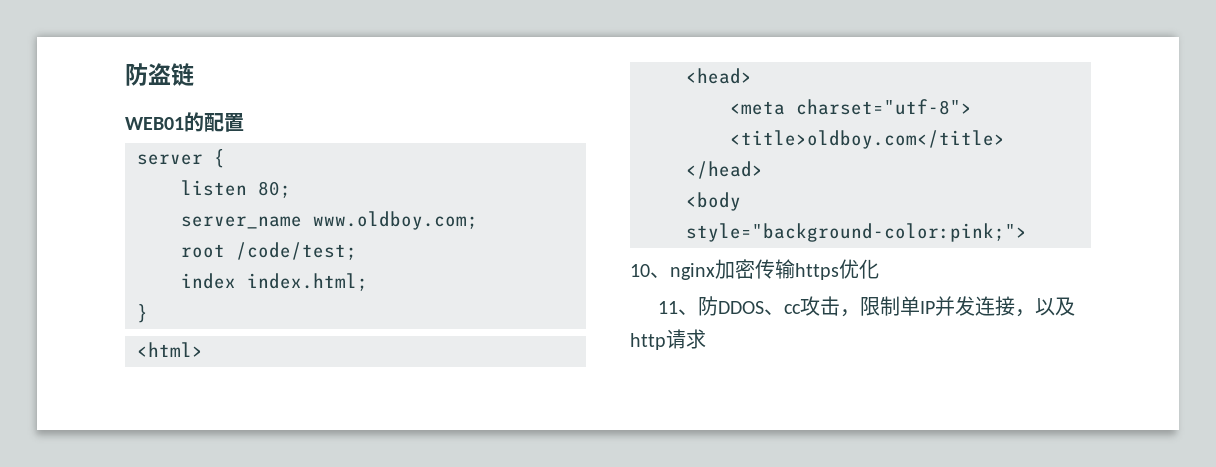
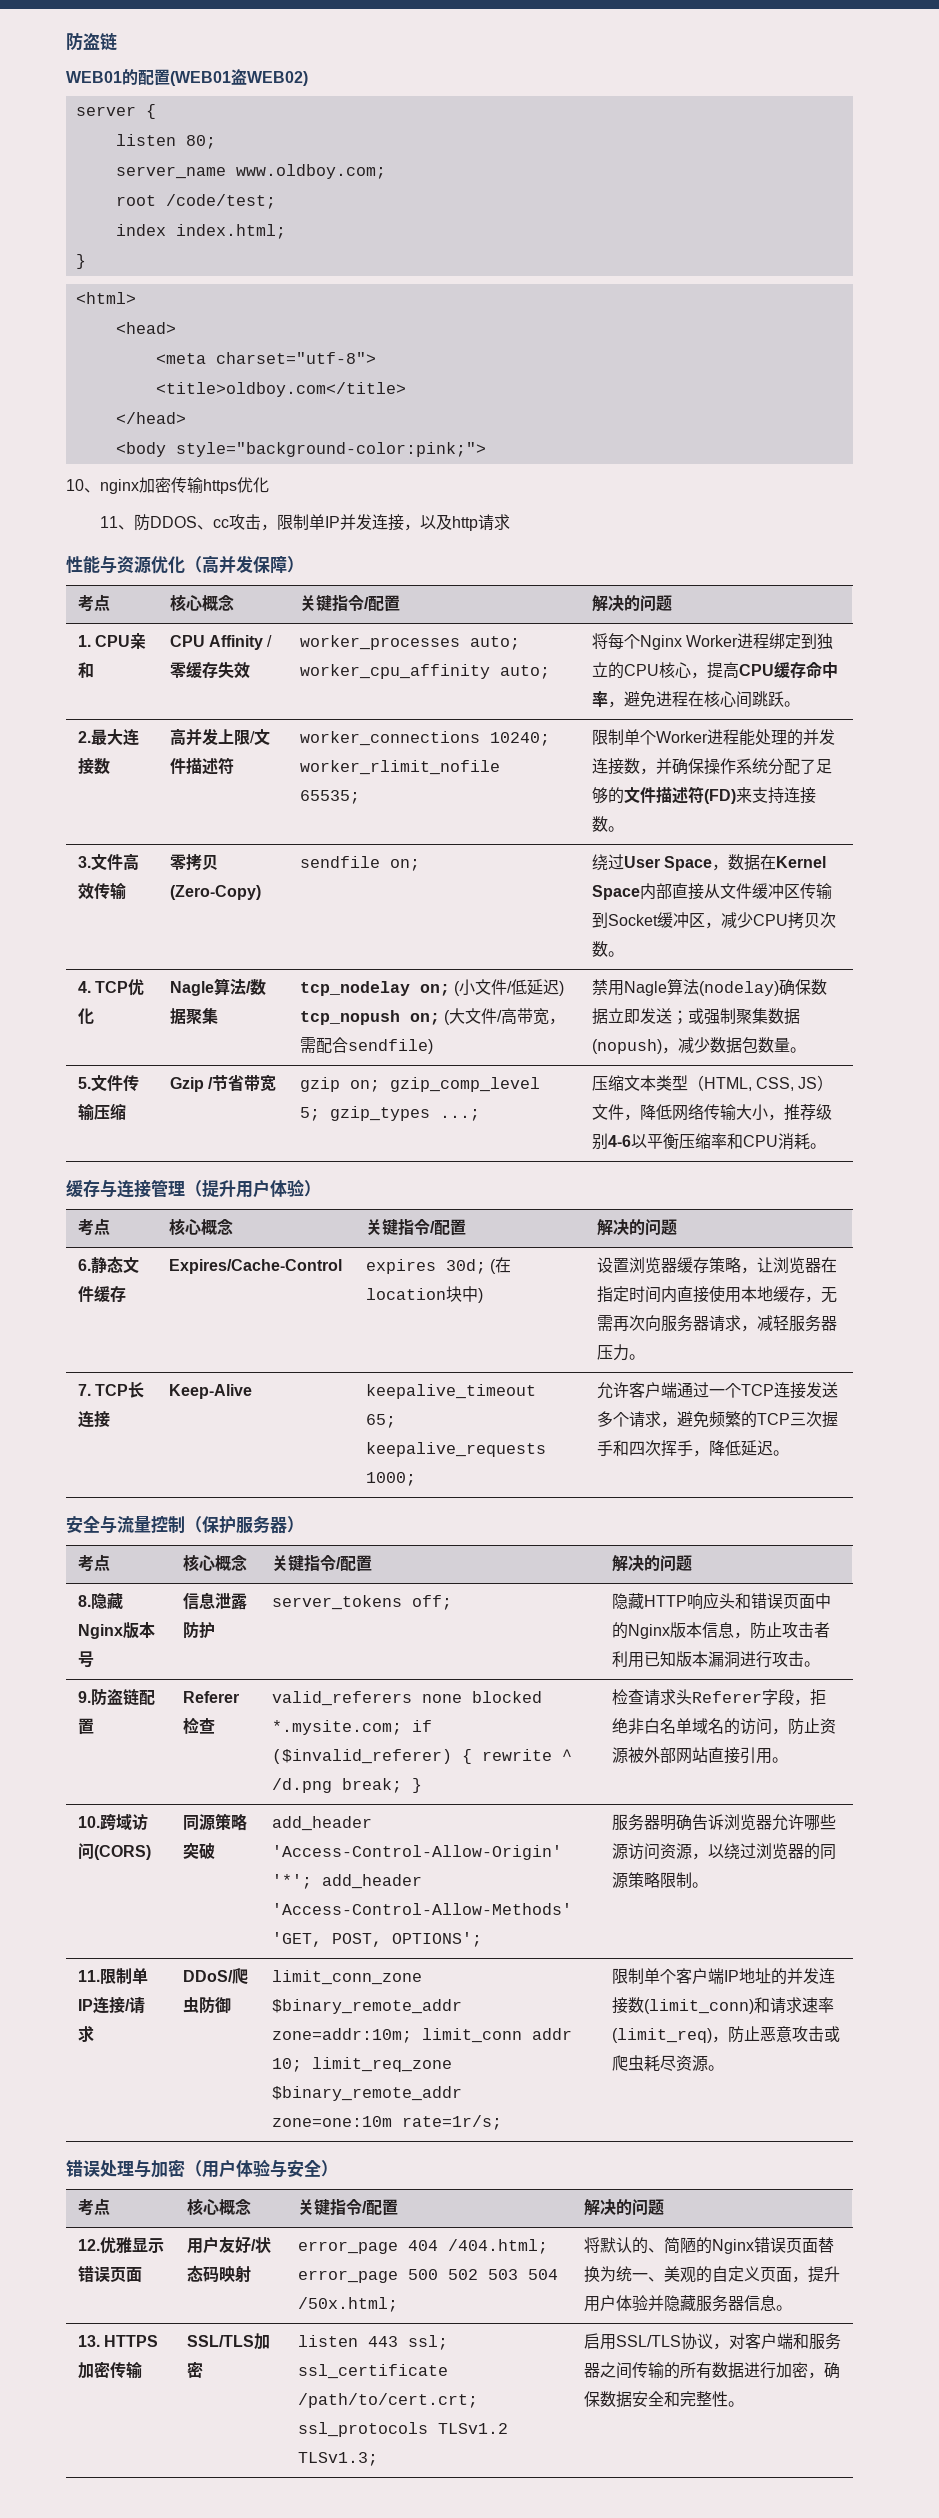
(244, 122) none -> [170,69,308,86] (WEB01盗WEB02)
(706, 339) none -> [66,555,304,574] [77,594,110,612] [169,594,234,612] [299,595,400,612] [591,595,672,612] [77,633,146,649] [77,662,94,678] [169,635,273,650] [169,661,250,679] [299,635,520,650] [299,664,550,679] [591,633,833,650] [591,661,838,679] [591,691,800,708] [77,729,139,746] [77,758,110,775] [169,728,270,746] [169,757,234,775] [299,731,550,746] [299,760,500,775] [299,790,360,804] [591,729,835,746] [591,758,832,775] [591,786,816,804] [591,816,624,832] [77,853,139,871] [77,882,126,900] [169,854,218,871] [169,885,261,900] [299,856,420,871] [591,854,826,871] [591,883,832,900] [591,912,836,929] [591,941,624,957] [77,979,144,996] [77,1008,94,1024] [169,978,266,996] [169,1008,218,1025] [299,979,564,996] [299,1008,565,1025] [299,1037,433,1054] [591,978,827,996] [591,1008,800,1025] [591,1037,806,1054] [77,1075,139,1092] [77,1103,126,1120] [169,1074,276,1092] [299,1077,540,1092] [299,1106,480,1121] [591,1075,834,1091] [591,1103,832,1121] [591,1133,826,1150] [66,1179,321,1198] [77,1218,110,1236] [168,1218,233,1236] [365,1219,466,1236] [596,1219,677,1236] [77,1256,139,1274] [77,1285,126,1303] [168,1259,342,1274] [365,1257,511,1274] [365,1286,483,1303] [596,1257,837,1274] [596,1286,837,1303] [596,1315,837,1332] [596,1344,645,1361] [77,1382,144,1398] [77,1411,110,1428] [168,1384,252,1399] [365,1384,536,1399] [365,1414,396,1428] [365,1442,546,1457] [365,1472,416,1486] [596,1382,838,1399] [596,1411,838,1428] [596,1440,789,1457] [66,1515,304,1534] [77,1554,110,1572] [182,1554,247,1572] [271,1555,372,1572] [611,1555,692,1572] [77,1593,123,1610] [77,1622,155,1639] [77,1651,94,1668] [182,1592,247,1610] [182,1622,215,1639] [271,1595,452,1610] [611,1592,831,1610] [611,1622,830,1639] [611,1651,820,1668] [77,1688,155,1706] [77,1718,94,1735] [182,1691,239,1703] [182,1717,215,1734] [271,1691,542,1706] [271,1720,432,1735] [271,1749,572,1764] [271,1778,422,1793] [611,1689,826,1706] [611,1718,836,1735] [611,1747,788,1764] [77,1813,148,1831] [77,1843,151,1860] [182,1813,247,1831] [182,1842,215,1859] [271,1816,372,1831] [271,1845,562,1860] [271,1874,422,1889] [271,1903,572,1915] [271,1932,482,1947] [611,1814,836,1831] [611,1843,836,1860] [611,1872,708,1889] [77,1968,148,1984] [77,1996,145,2014] [77,2025,94,2043] [182,1968,248,1985] [182,1997,231,2014] [271,1970,422,1985] [271,1999,462,2014] [271,2028,572,2043] [271,2057,452,2072] [271,2086,462,2101] [271,2115,502,2130] [611,1968,835,1985] [611,1997,834,2014] [611,2026,840,2043] [611,2055,724,2072] [66,2159,338,2178] [77,2198,110,2216] [186,2198,251,2216] [297,2199,398,2216] [583,2199,664,2216] [77,2237,164,2254] [77,2266,142,2283] [186,2236,271,2254] [186,2265,251,2283] [297,2239,548,2254] [297,2269,558,2283] [297,2297,398,2312] [583,2237,834,2254] [583,2266,840,2283] [583,2295,792,2312] [77,2335,158,2347] [77,2361,142,2379] [186,2333,270,2350] [186,2362,203,2378] [297,2335,448,2350] [297,2364,448,2379] [297,2393,478,2408] [297,2422,508,2437] [297,2452,378,2466] [583,2333,841,2350] [583,2362,840,2379] [583,2391,744,2408] // 性能与资源优化（高并发保障） // 考点 | 核心概念 | 关键指令/配置 | 解决的问题 // 1. CPU亲和 | CPU Affinity /零缓存失效 | worker_processes auto; worker_cpu_affinity auto; | 将每个Nginx Worker进程绑定到独立的CPU核心，提高CPU缓存命中率，避免进程在核心间跳跃。 // 2.最大连接数 | 高并发上限/文件描述符 | worker_connections 10240; worker_rlimit_nofile 65535; | 限制单个Worker进程能处理的并发连接数，并确保操作系统分配了足够的文件描述符(FD)来支持连接数。 // 3.文件高效传输 | 零拷贝(Zero-Copy) | sendfile on; | 绕过User Space，数据在Kernel Space内部直接从文件缓冲区传输到Socket缓冲区，减少CPU拷贝次数。 // 4. TCP优化 | Nagle算法/数据聚集 | tcp_nodelay on; (小文件/低延迟) tcp_nopush on; (大文件/高带宽，需配合sendfile) | 禁用Nagle算法(nodelay)确保数据立即发送；或强制聚集数据(nopush)，减少数据包数量。 // 5.文件传输压缩 | Gzip /节省带宽 | gzip on; gzip_comp_level 5; gzip_types ...; | 压缩文本类型（HTML, CSS, JS）文件，降低网络传输大小，推荐级别4-6以平衡压缩率和CPU消耗。 // 缓存与连接管理（提升用户体验） // 考点 | 核心概念 | 关键指令/配置 | 解决的问题 // 6.静态文件缓存 | Expires/Cache-Control | expires 30d; (在location块中) | 设置浏览器缓存策略，让浏览器在指定时间内直接使用本地缓存，无需再次向服务器请求，减轻服务器压力。 // 7. TCP长连接 | Keep-Alive | keepalive_timeout 65; keepalive_requests 1000; | 允许客户端通过一个TCP连接发送多个请求，避免频繁的TCP三次握手和四次挥手，降低延迟。 // 安全与流量控制（保护服务器） // 考点 | 核心概念 | 关键指令/配置 | 解决的问题 // 8.隐藏Nginx版本号 | 信息泄露防护 | server_tokens off; | 隐藏HTTP响应头和错误页面中的Nginx版本信息，防止攻击者利用已知版本漏洞进行攻击。 // 9.防盗链配置 | Referer检查 | valid_referers none blocked *.mysite.com; if ($invalid_referer) { rewrite ^ /d.png break; } | 检查请求头Referer字段，拒绝非白名单域名的访问，防止资源被外部网站直接引用。 // 10.跨域访问(CORS) | 同源策略突破 | add_header 'Access-Control-Allow-Origin' '*'; add_header 'Access-Control-Allow-Methods' 'GET, POST, OPTIONS'; | 服务器明确告诉浏览器允许哪些源访问资源，以绕过浏览器的同源策略限制。 // 11.限制单IP连接/请求 | DDoS/爬虫防御 | limit_conn_zone $binary_remote_addr zone=addr:10m; limit_conn addr 10; limit_req_zone $binary_remote_addr zone=one:10m rate=1r/s; | 限制单个客户端IP地址的并发连接数(limit_conn)和请求速率(limit_req)，防止恶意攻击或爬虫耗尽资源。 // 错误处理与加密（用户体验与安全） // 考点 | 核心概念 | 关键指令/配置 | 解决的问题 // 12.优雅显示错误页面 | 用户友好/状态码映射 | error_page 404 /404.html; error_page 500 502 503 504 /50x.html; | 将默认的、简陋的Nginx错误页面替换为统一、美观的自定义页面，提升用户体验并隐藏服务器信息。 // 13. HTTPS加密传输 | SSL/TLS加密 | listen 443 ssl; ssl_certificate /path/to/cert.crt; ssl_protocols TLSv1.2 TLSv1.3; | 启用SSL/TLS协议，对客户端和服务器之间传输的所有数据进行加密，确保数据安全和完整性。

